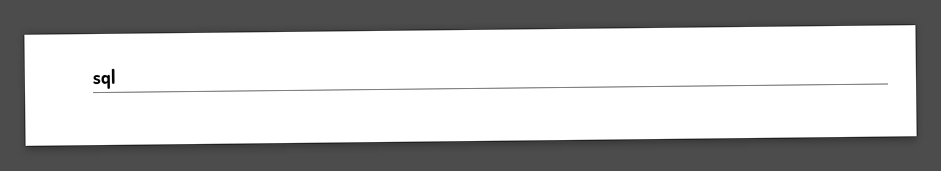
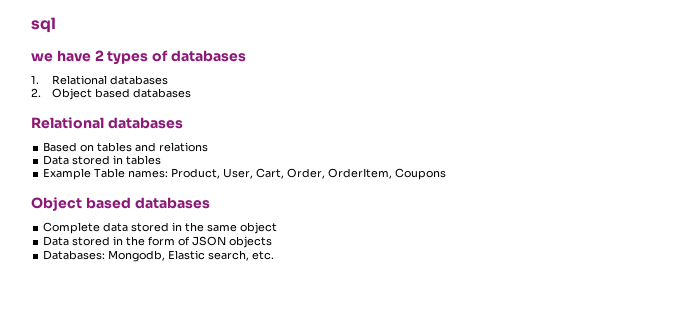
(117, 79) none -> [31,50,246,65] [31,75,169,85] [31,88,192,100] [31,117,183,129] [43,142,209,152] [43,155,162,165] [43,168,447,180] [31,197,210,211] [43,222,278,234] [43,236,273,248] [43,250,275,262] // we have 2 types of databases // 1. Relational databases // 2. Object based databases // Relational databases // Based on tables and relations // Data stored in tables // Example Table names: Product, User, Cart, Order, OrderItem, Coupons // Object based databases // Complete data stored in the same object // Data stored in the form of JSON objects // Databases: Mongodb, Elastic search, etc.

